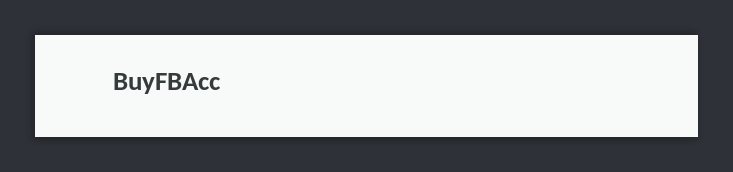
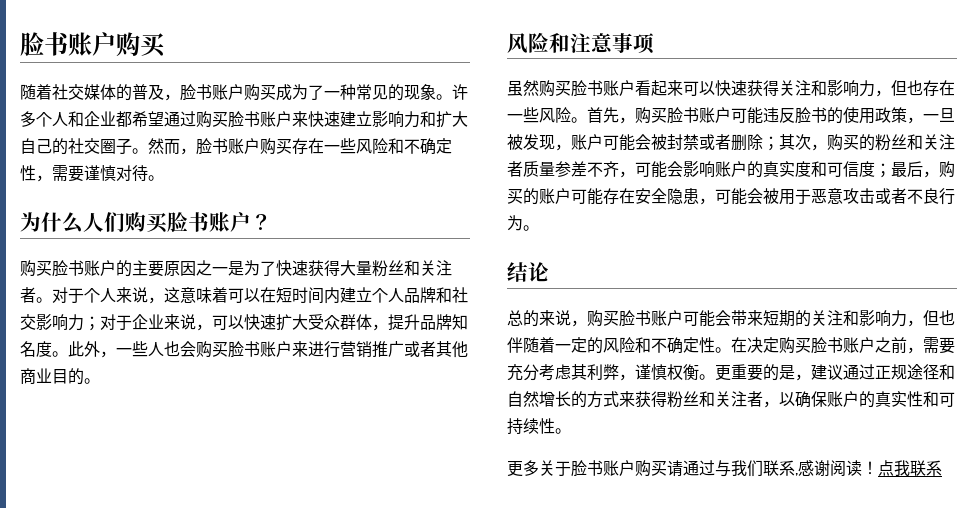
[113,73,221,94] BuyFBAcc -> [20,32,166,58] [20,84,468,101] [20,111,468,128] [20,138,452,155] [20,165,164,182] [20,212,272,234] [20,260,452,277] [20,287,468,304] [20,314,468,331] [20,341,468,358] [20,368,100,385] [507,32,655,54] [507,80,955,97] [507,107,955,124] [507,134,955,151] [507,161,955,178] [507,188,955,205] [507,215,539,231] [507,262,549,282] [507,310,955,327] [507,337,955,354] [507,364,955,381] [507,391,955,408] [507,418,571,435] [507,460,942,477] 脸书账户购买 // 随着社交媒体的普及，脸书账户购买成为了一种常见的现象。许多个人和企业都希望通过购买脸书账户来快速建立影响力和扩大自己的社交圈子。然而，脸书账户购买存在一些风险和不确定性，需要谨慎对待。 // 为什么人们购买脸书账户？ // 购买脸书账户的主要原因之一是为了快速获得大量粉丝和关注者。对于个人来说，这意味着可以在短时间内建立个人品牌和社交影响力；对于企业来说，可以快速扩大受众群体，提升品牌知名度。此外，一些人也会购买脸书账户来进行营销推广或者其他商业目的。 // 风险和注意事项 // 虽然购买脸书账户看起来可以快速获得关注和影响力，但也存在一些风险。首先，购买脸书账户可能违反脸书的使用政策，一旦被发现，账户可能会被封禁或者删除；其次，购买的粉丝和关注者质量参差不齐，可能会影响账户的真实度和可信度；最后，购买的账户可能存在安全隐患，可能会被用于恶意攻击或者不良行为。 // 结论 // 总的来说，购买脸书账户可能会带来短期的关注和影响力，但也伴随着一定的风险和不确定性。在决定购买脸书账户之前，需要充分考虑其利弊，谨慎权衡。更重要的是，建议通过正规途径和自然增长的方式来获得粉丝和关注者，以确保账户的真实性和可持续性。 // 更多关于脸书账户购买请通过与我们联系,感谢阅读！点我联系

